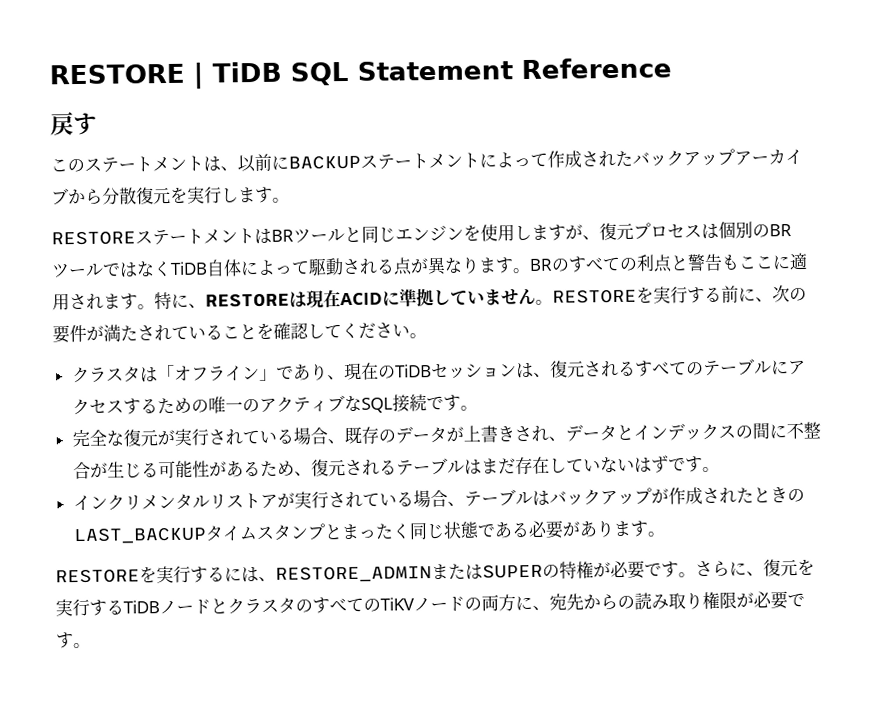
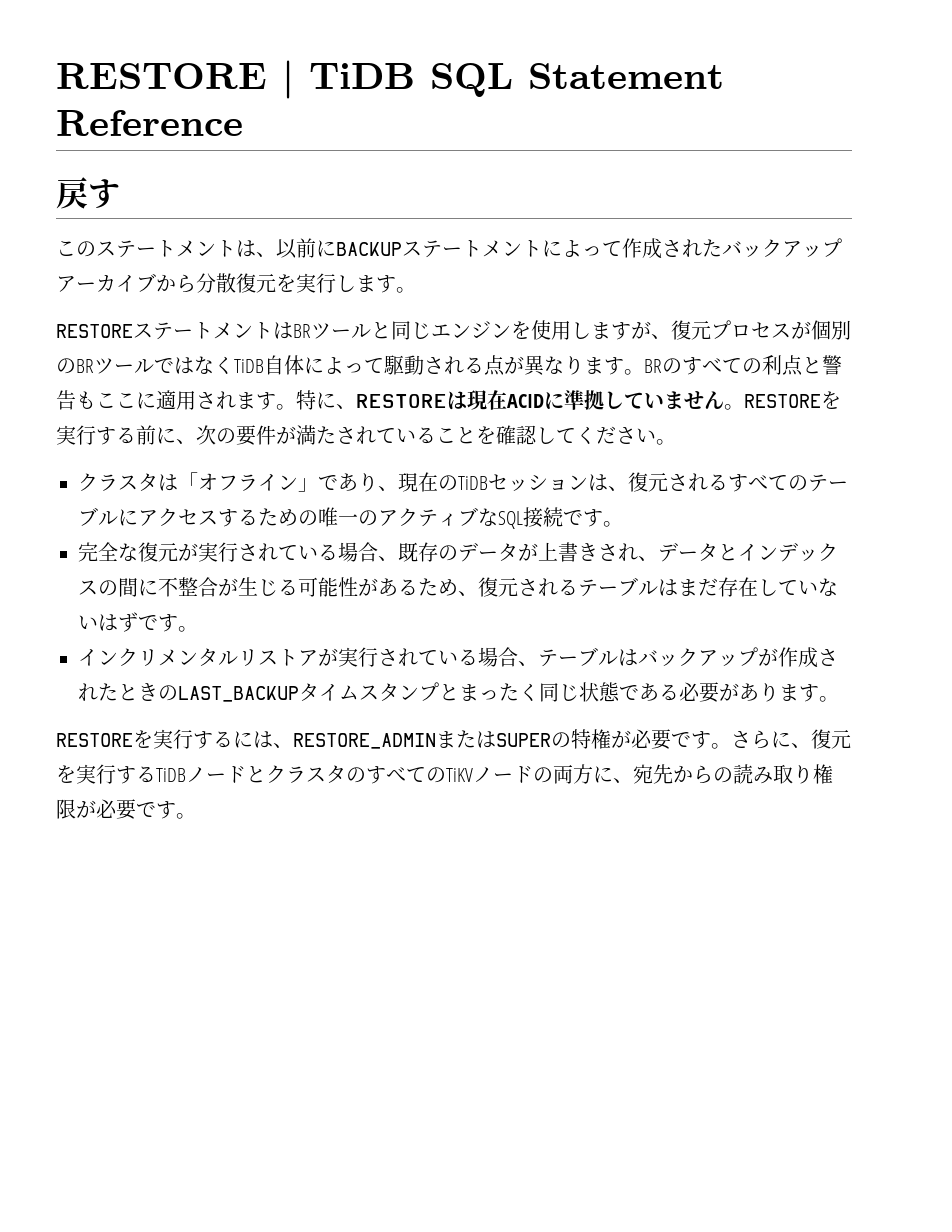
[701,223,719,240] は -> [791,321,811,339] が

